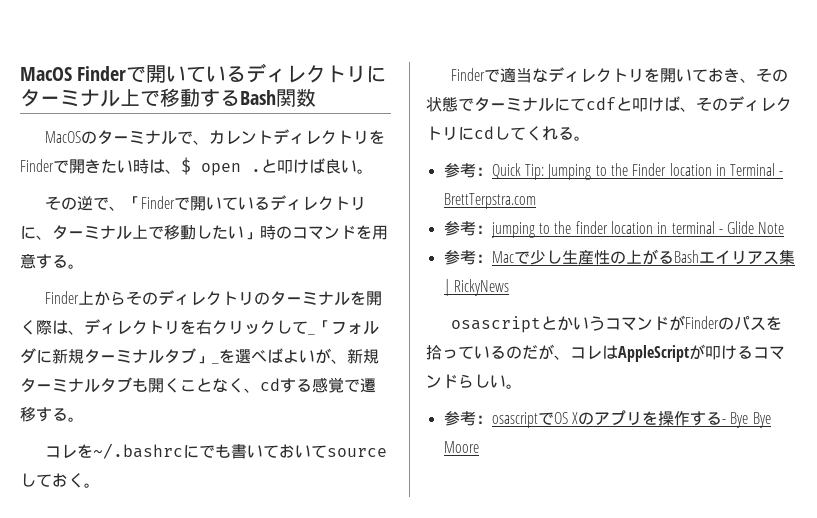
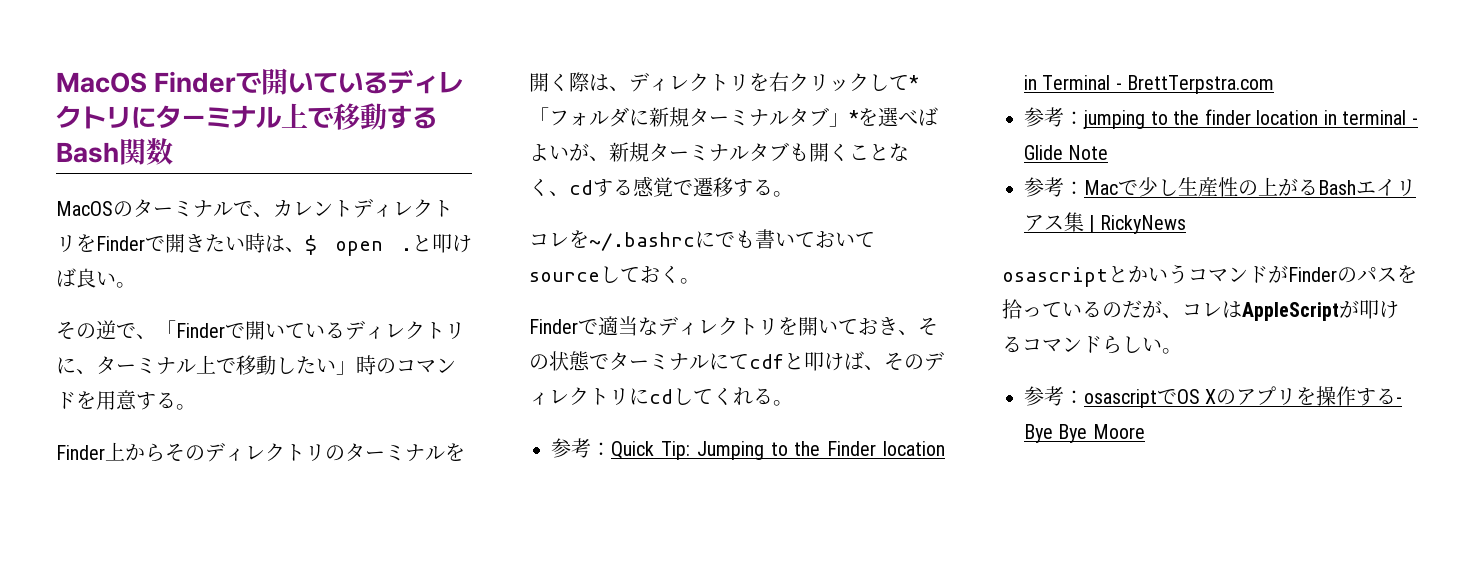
[307,333,315,335] _ -> [909,75,919,90] *
[211,362,219,364] _ -> [849,110,859,125] *

